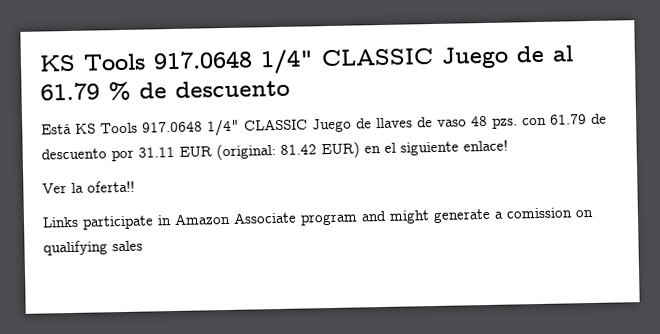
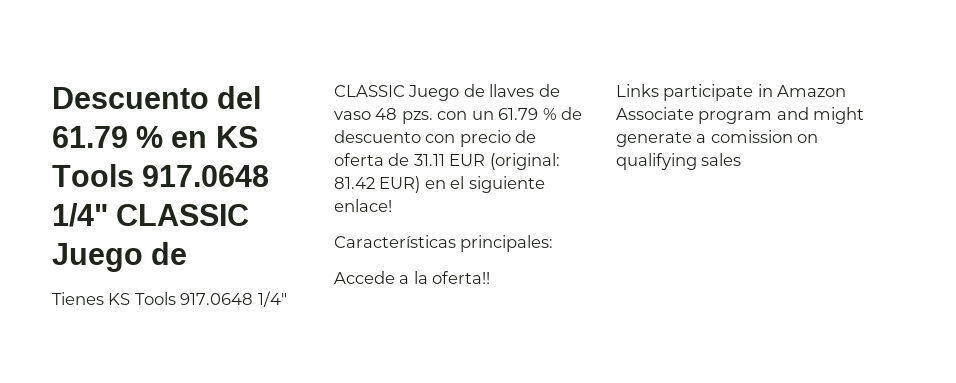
[39,45,574,75] [40,79,290,101] [41,123,72,135] KS Tools 917.0648 1/4" CLASSIC Juego de al 61.79 % de descuento // Está -> [52,86,262,109] [52,126,258,148] [52,164,270,187] [52,203,250,227] [52,242,188,272] [52,292,104,305] Descuento del 61.79 % en KS Tools 917.0648 1/4" CLASSIC Juego de // Tienes
[550,113,607,125] [41,148,134,162] 61.79 de descuento por -> [471,107,583,120] [334,130,537,147] [334,153,410,166] un 61.79 % de descuento con precio de oferta de
[42,183,67,194] Ver -> [334,235,554,252] [334,271,410,284] Características principales: // Accede a

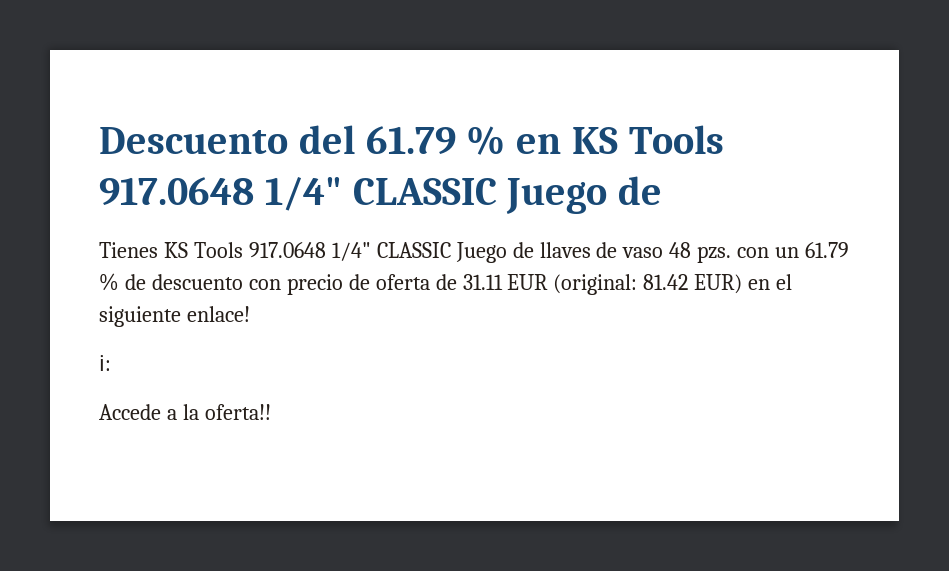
[334,235,554,252] Características principales: -> [99,355,111,371] ℹ:
[616,84,847,101] [616,107,865,124] [616,130,819,147] [616,153,742,170] // Links participate in Amazon Associate program and might generate a comission on qualifying sales -> (271, 412) none

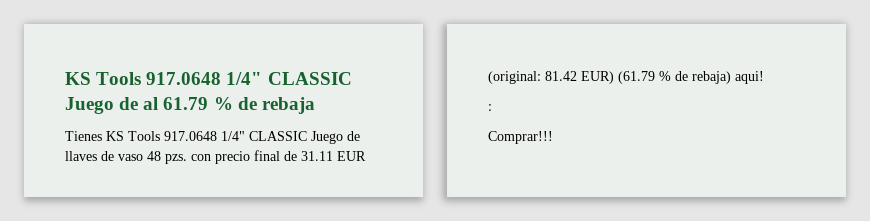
[99,125,724,155] [99,176,663,214] Descuento del 61.79 % en KS Tools 917.0648 1/4" CLASSIC Juego de -> [65,72,352,85] [65,97,315,114] KS Tools 917.0648 1/4" CLASSIC Juego de al 61.79 % de rebaja
[775,242,850,258] [99,273,430,295] un 61.79 % de descuento con precio de oferta -> [215,150,280,164] precio final
[748,274,793,290] [99,306,250,327] [99,355,111,371] [99,404,271,420] en el siguiente enlace! // ℹ: // Accede a la oferta!! -> [618,71,764,84] [488,104,492,111] [488,131,553,144] (61.79 % de rebaja) aqui! // : // Comprar!!!

